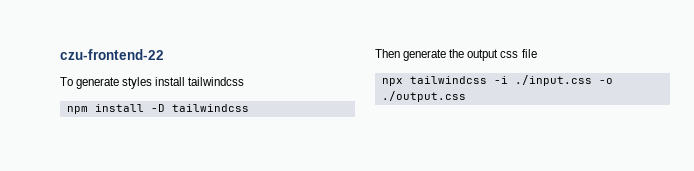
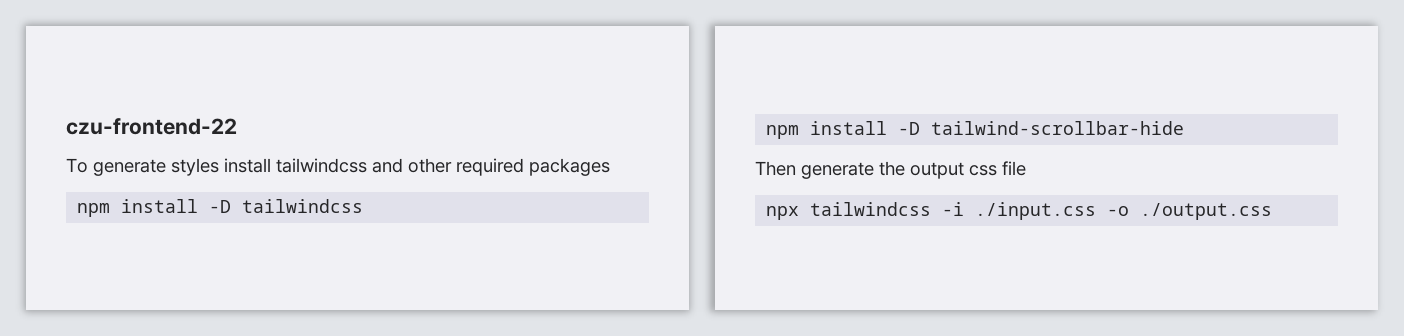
(245, 81) none -> [372,158,610,176] and other required packages
(249, 108) none -> [766,121,1185,139] // npm install -D tailwind-scrollbar-hide

